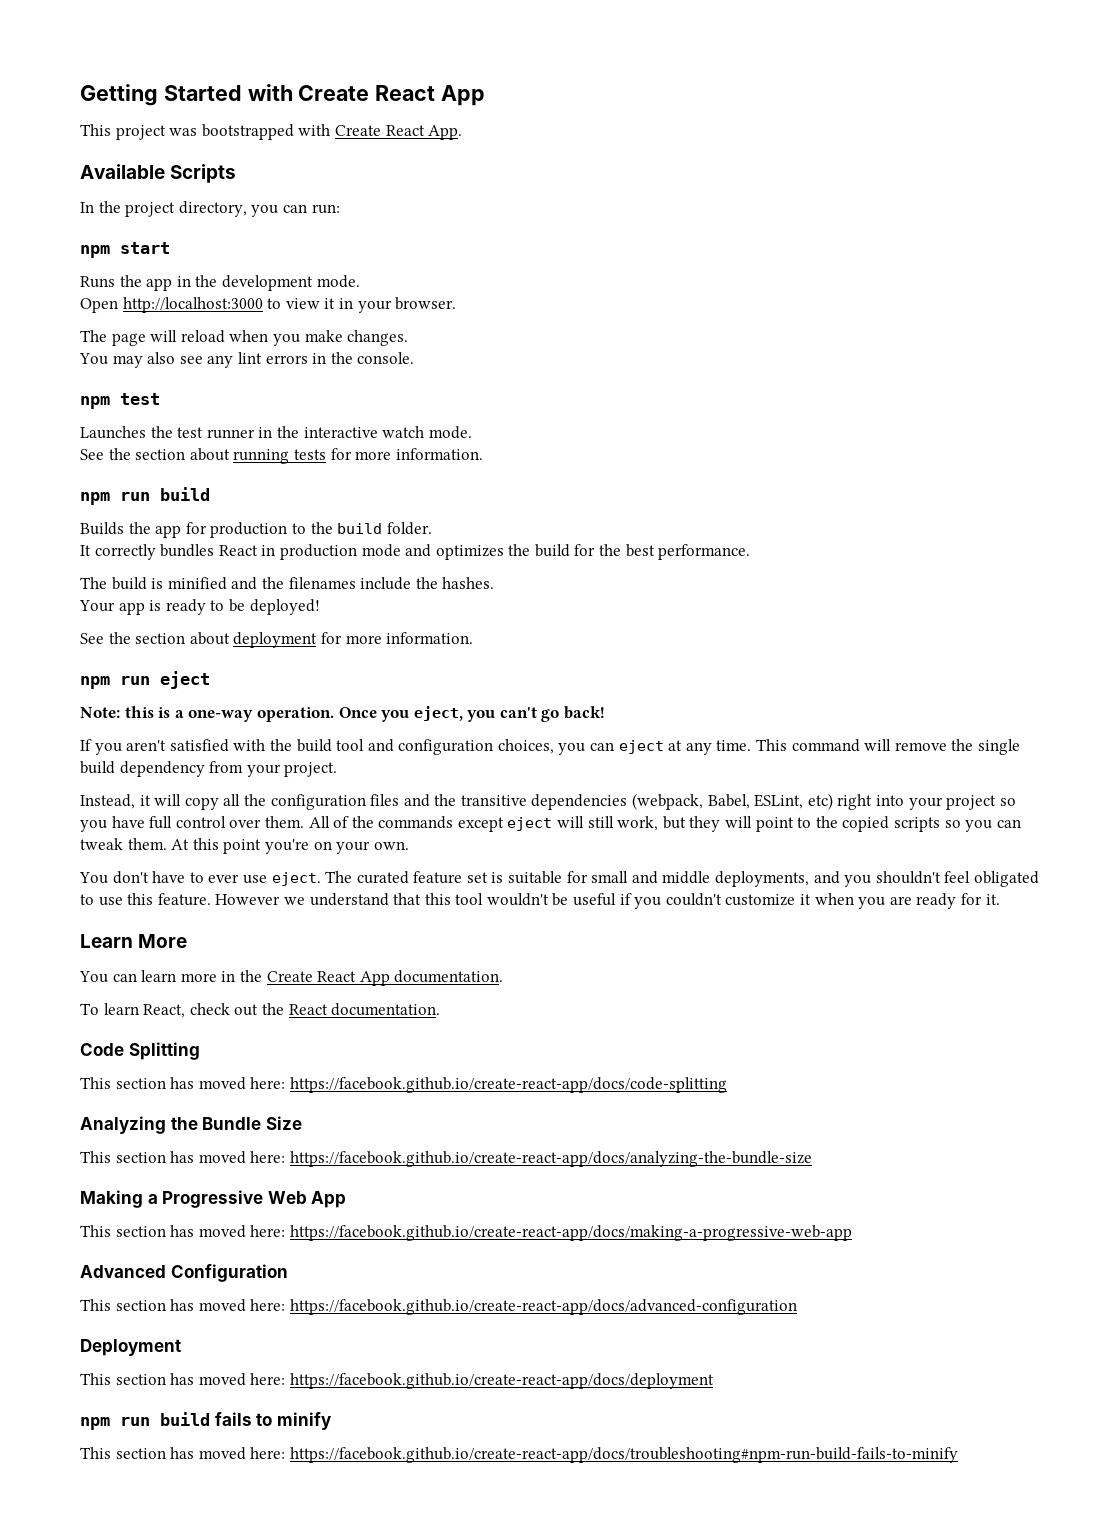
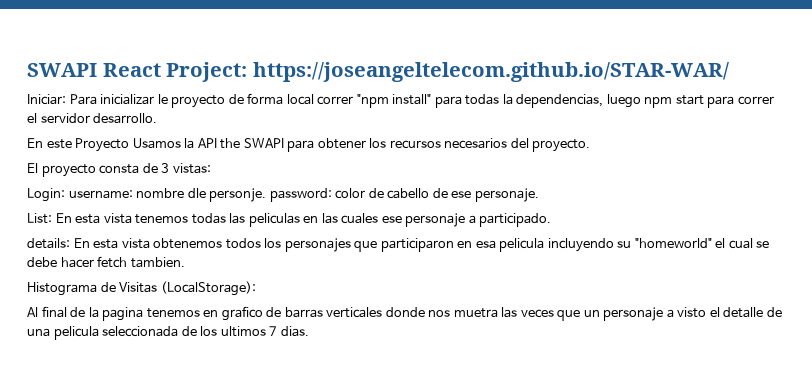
[80,84,486,106] [80,124,463,140] [80,164,237,183] [80,201,340,217] [80,242,170,258] [80,275,360,291] [80,297,457,313] [80,330,409,346] [79,352,415,368] [80,393,160,409] [80,426,472,439] [80,448,483,464] [80,487,210,505] [80,522,432,538] [80,544,751,560] [80,577,495,590] [79,599,320,615] [80,632,474,648] [80,671,210,689] [80,706,606,722] [80,739,1020,755] [80,761,338,777] [80,793,1016,810] [80,816,1021,832] [80,838,409,854] [79,871,1039,887] [80,893,1000,909] [80,934,188,948] [79,970,504,986] [80,1003,441,1018] [80,1042,200,1060] [80,1077,727,1093] [80,1116,302,1134] [80,1151,812,1167] [80,1190,347,1208] [80,1225,852,1241] [80,1264,288,1282] [80,1299,797,1315] [80,1339,181,1356] [80,1373,714,1389] [80,1412,331,1430] [80,1447,958,1463] Getting Started with Create React App // This project was bootstrapped with Create React App. // Available Scripts // In the project directory, you can run: // npm start // Runs the app in the development mode. // Open http://localhost:3000 to view it in your browser. // The page will reload when you make changes. // You may also see any lint errors in the console. // npm test // Launches the test runner in the interactive watch mode. // See the section about running tests for more information. // npm run build // Builds the app for production to the build folder. // It correctly bundles React in production mode and optimizes the build for the best performance. // The build is minified and the filenames include the hashes. // Your app is ready to be deployed! // See the section about deployment for more information. // npm run eject // Note: this is a one-way operation. Once you eject, you can't go back! // If you aren't satisfied with the build tool and configuration choices, you can eject at any time. This command will remove the single build dependency from your project. // Instead, it will copy all the configuration files and the transitive dependencies (webpack, Babel, ESLint, etc) right into your project so you have full control over them. All of the commands except eject will still work, but they will point to the copied scripts so you can tweak them. At this point you're on your own. // You don't have to ever use eject. The curated feature set is suitable for small and middle deployments, and you shouldn't feel obligated to use this feature. However we understand that this tool wouldn't be useful if you couldn't customize it when you are ready for it. // Learn More // You can learn more in the Create React App documentation. // To learn React, check out the React documentation. // Code Splitting // This section has moved here: https://facebook.github.io/create-react-app/docs/code-splitting // Analyzing the Bundle Size // This section has moved here: https://facebook.github.io/create-react-app/docs/analyzing-the-bundle-size // Making a Progressive Web App // This section has moved here: https://facebook.github.io/create-react-app/docs/making-a-progressive-web-app // Advanced Configuration // This section has moved here: https://facebook.github.io/create-react-app/docs/advanced-configuration // Deployment // This section has moved here: https://facebook.github.io/create-react-app/docs/deployment // npm run build fails to minify // This section has moved here: https://facebook.github.io/create-react-app/docs/troubleshooting#npm-run-build-fails-to-minify -> [27,62,729,82] [27,93,774,108] [27,113,158,124] [27,138,591,152] [27,163,211,177] [27,188,539,202] [27,213,552,227] [27,238,770,252] [27,256,185,268] [27,281,256,296] [27,306,782,321] [27,326,309,340] SWAPI React Project: https://joseangeltelecom.github.io/STAR-WAR/ // Iniciar: Para inicializar le proyecto de forma local correr "npm install" para todas la dependencias, luego npm start para correr el servidor desarrollo. // En este Proyecto Usamos la API the SWAPI para obtener los recursos necesarios del proyecto. // El proyecto consta de 3 vistas: // Login: username: nombre dle personje. password: color de cabello de ese personaje. // List: En esta vista tenemos todas las peliculas en las cuales ese personaje a participado. // details: En esta vista obtenemos todos los personajes que participaron en esa pelicula incluyendo su "homeworld" el cual se debe hacer fetch tambien. // Histograma de Visitas (LocalStorage): // Al final de la pagina tenemos en grafico de barras verticales donde nos muetra las veces que un personaje a visto el detalle de una pelicula seleccionada de los ultimos 7 dias.

